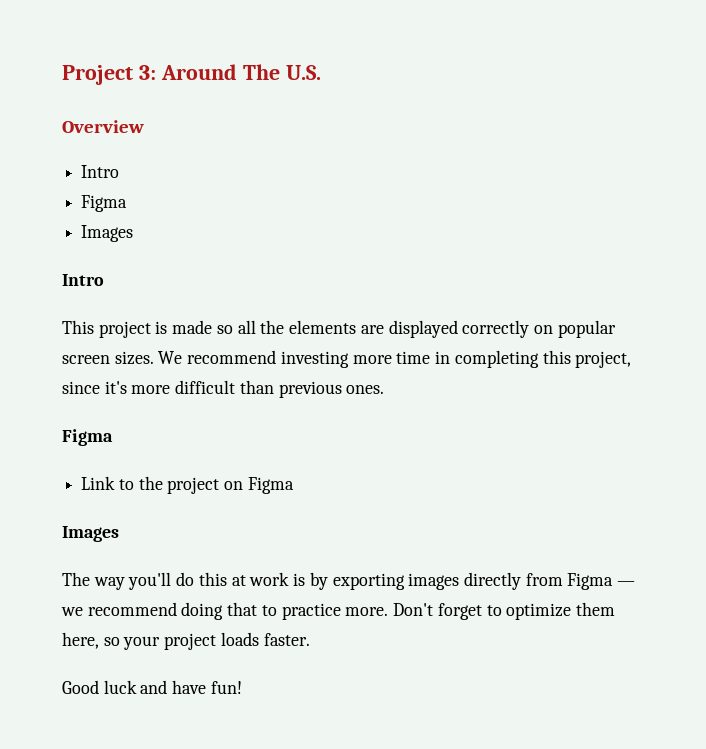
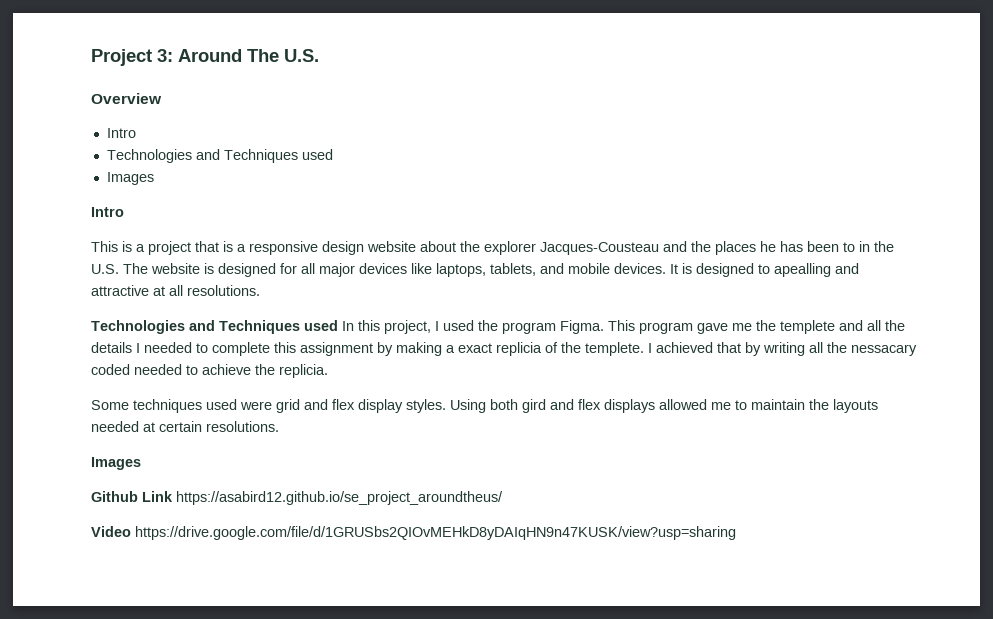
[81,195,128,212] Figma -> [106,149,333,163] Technologies and Techniques used
[98,320,616,338] [62,350,632,368] [62,380,385,398] [62,429,113,446] [81,476,294,494] [62,526,119,542] [62,572,636,590] [61,602,615,620] [62,632,310,650] [62,680,242,694] project is made so all the elements are displayed correctly on popular screen sizes. We recommend investing more time in completing this project, since it's more difficult than previous ones. // Figma // Link to the project on Figma // Images // The way you'll do this at work is by exporting images directly from Figma — we recommend doing that to practice more. Don't forget to optimize them here, so your project loads faster. // Good luck and have fun! -> [122,241,894,255] [91,263,859,277] [91,285,260,296] [91,320,905,334] [91,342,917,356] [91,364,328,378] [91,399,878,413] [91,421,279,432] [91,457,141,470] [91,491,503,505] [91,526,736,540] is a project that is a responsive design website about the explorer Jacques-Cousteau and the places he has been to in the U.S. The website is designed for all major devices like laptops, tablets, and mobile devices. It is designed to apealling and attractive at all resolutions. // Technologies and Techniques used In this project, I used the program Figma. This program gave me the templete and all the details I needed to complete this assignment by making a exact replicia of the templete. I achieved that by writing all the nessacary coded needed to achieve the replicia. // Some techniques used were grid and flex display styles. Using both gird and flex displays allowed me to maintain the layouts needed at certain resolutions. // Images // Github Link https://asabird12.github.io/se_project_aroundtheus/ // Video https://drive.google.com/file/d/1GRUSbs2QIOvMEHkD8yDAIqHN9n47KUSK/view?usp=sharing

